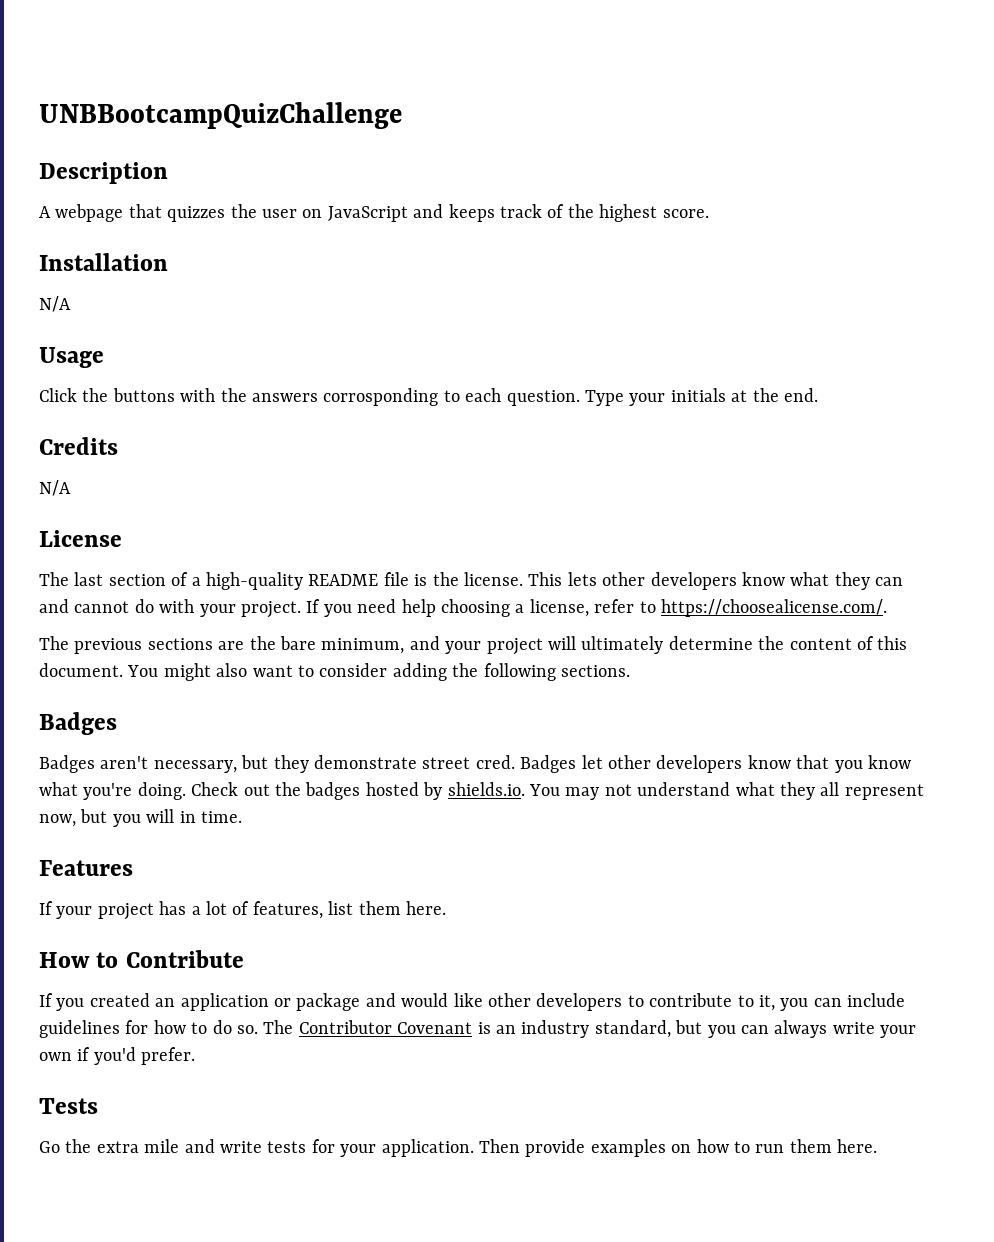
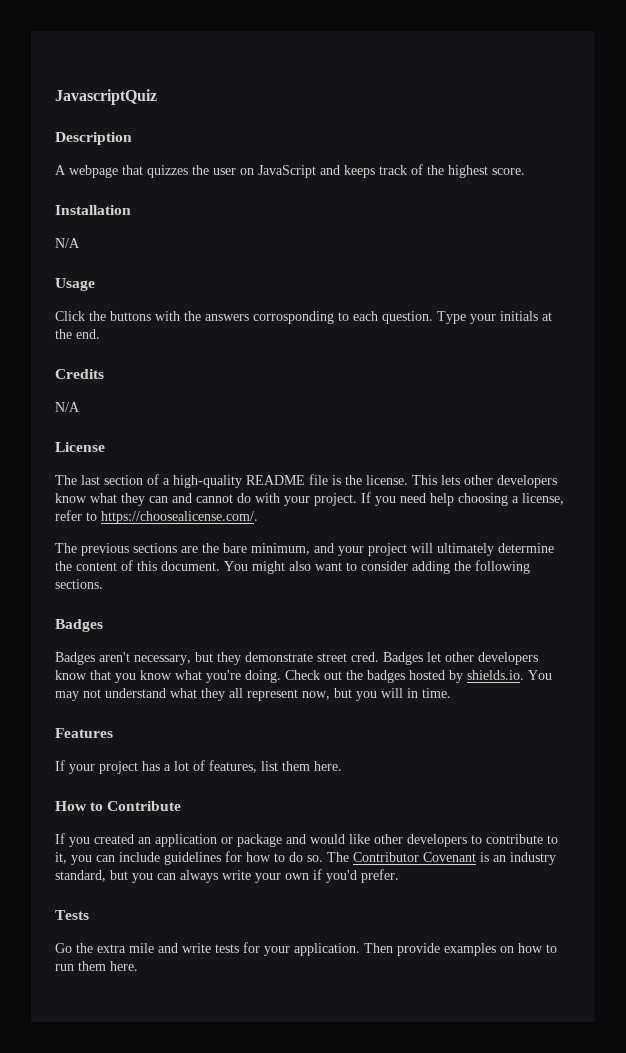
[39,102,402,129] UNBBootcampQuizChallenge -> [55,89,157,105] JavascriptQuiz

